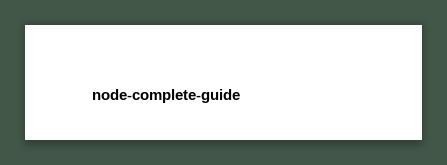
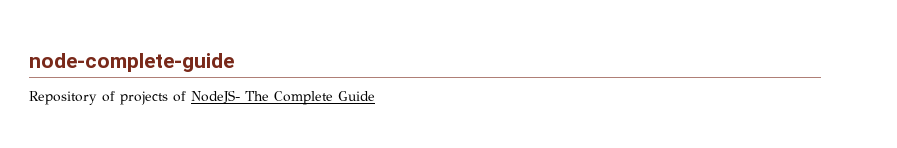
(240, 96) none -> [29,90,375,105] // Repository of projects of NodeJS- The Complete Guide

